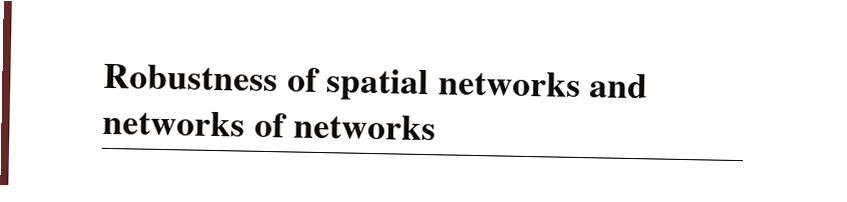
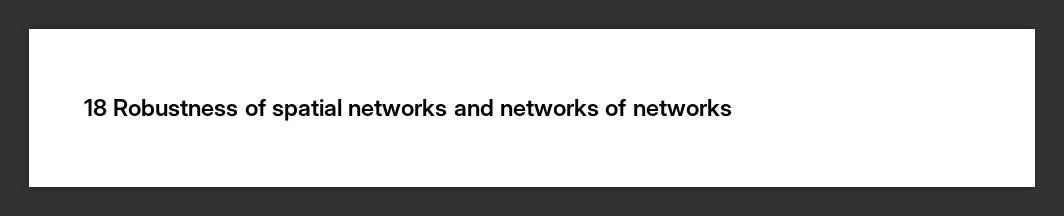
(103, 77) none -> [84,99,107,116] 18

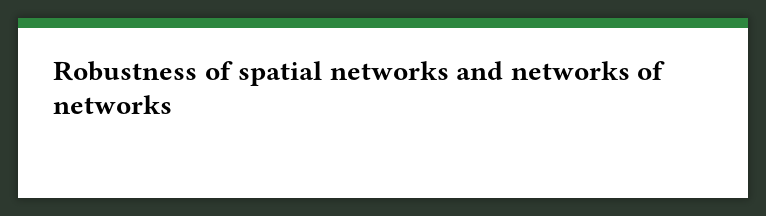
[84,99,107,116] 18 -> (53, 71) none

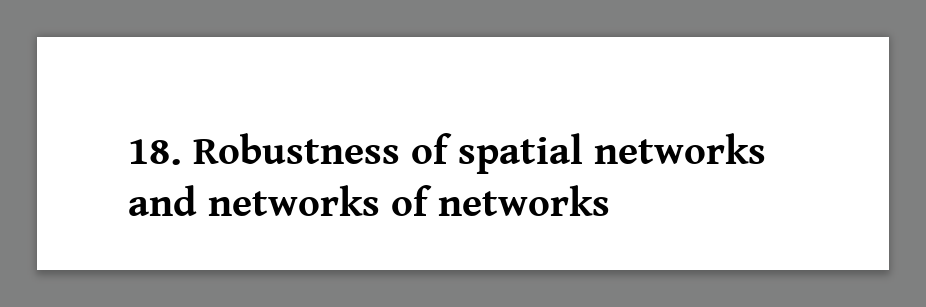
(53, 71) none -> [128,139,182,165] 18.

